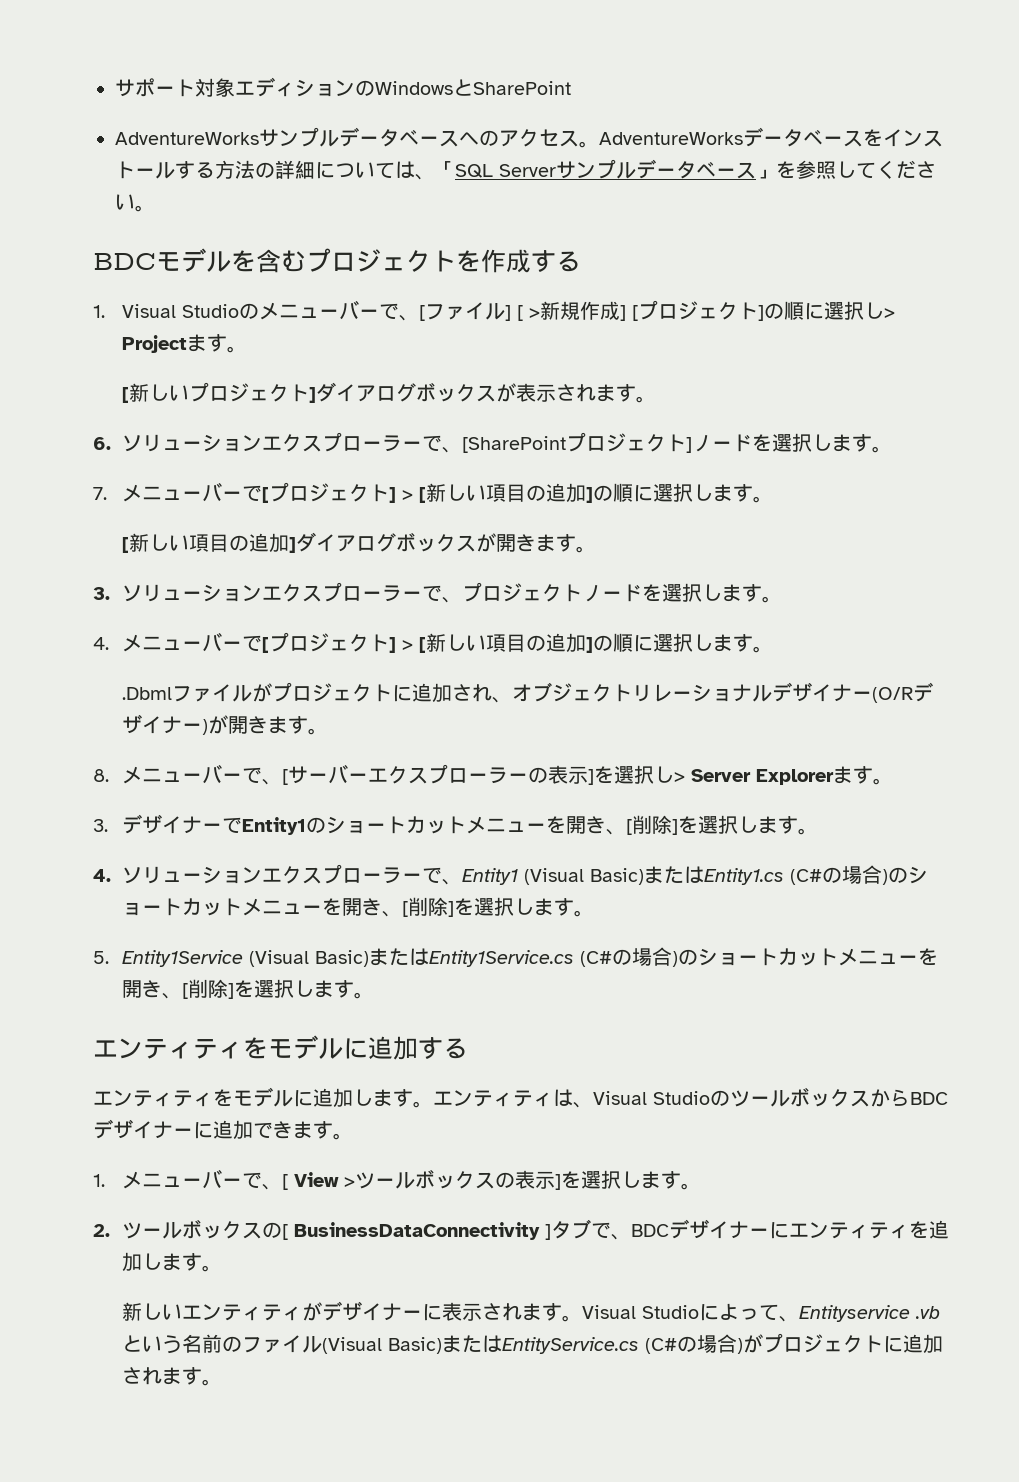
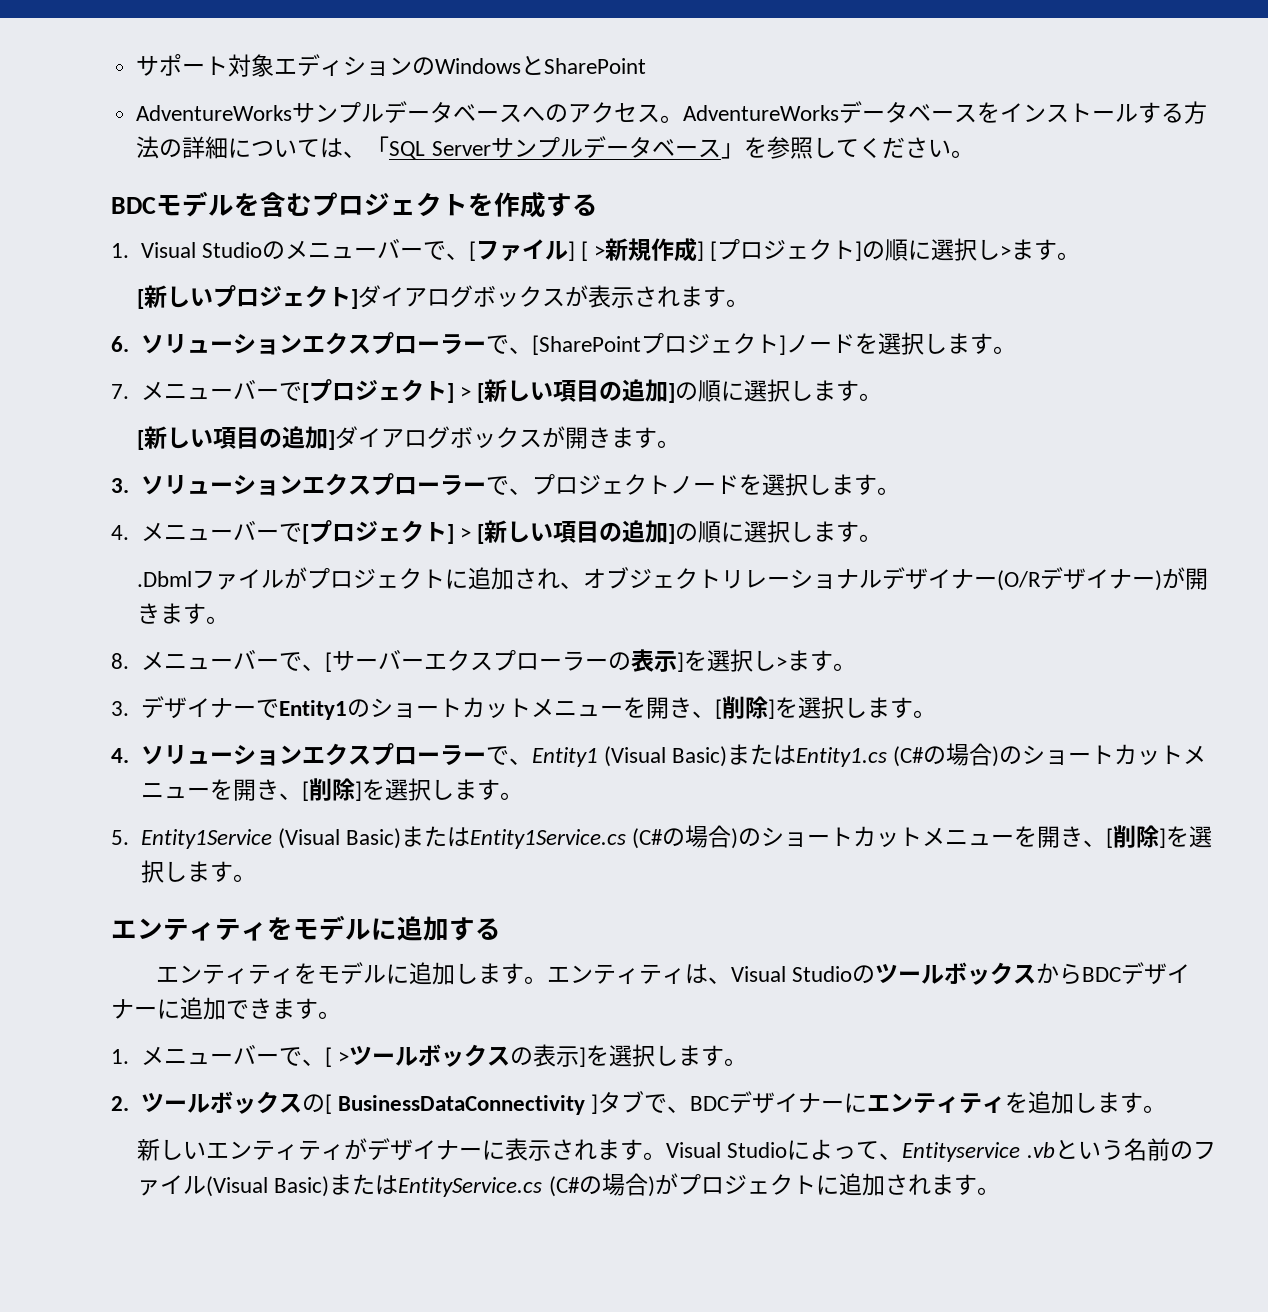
[121,335,187,353] Project -> (1012, 251) none
[690,769,834,785] Server Explorer -> (787, 662) none
[293,1172,339,1187] View -> (332, 1057) none

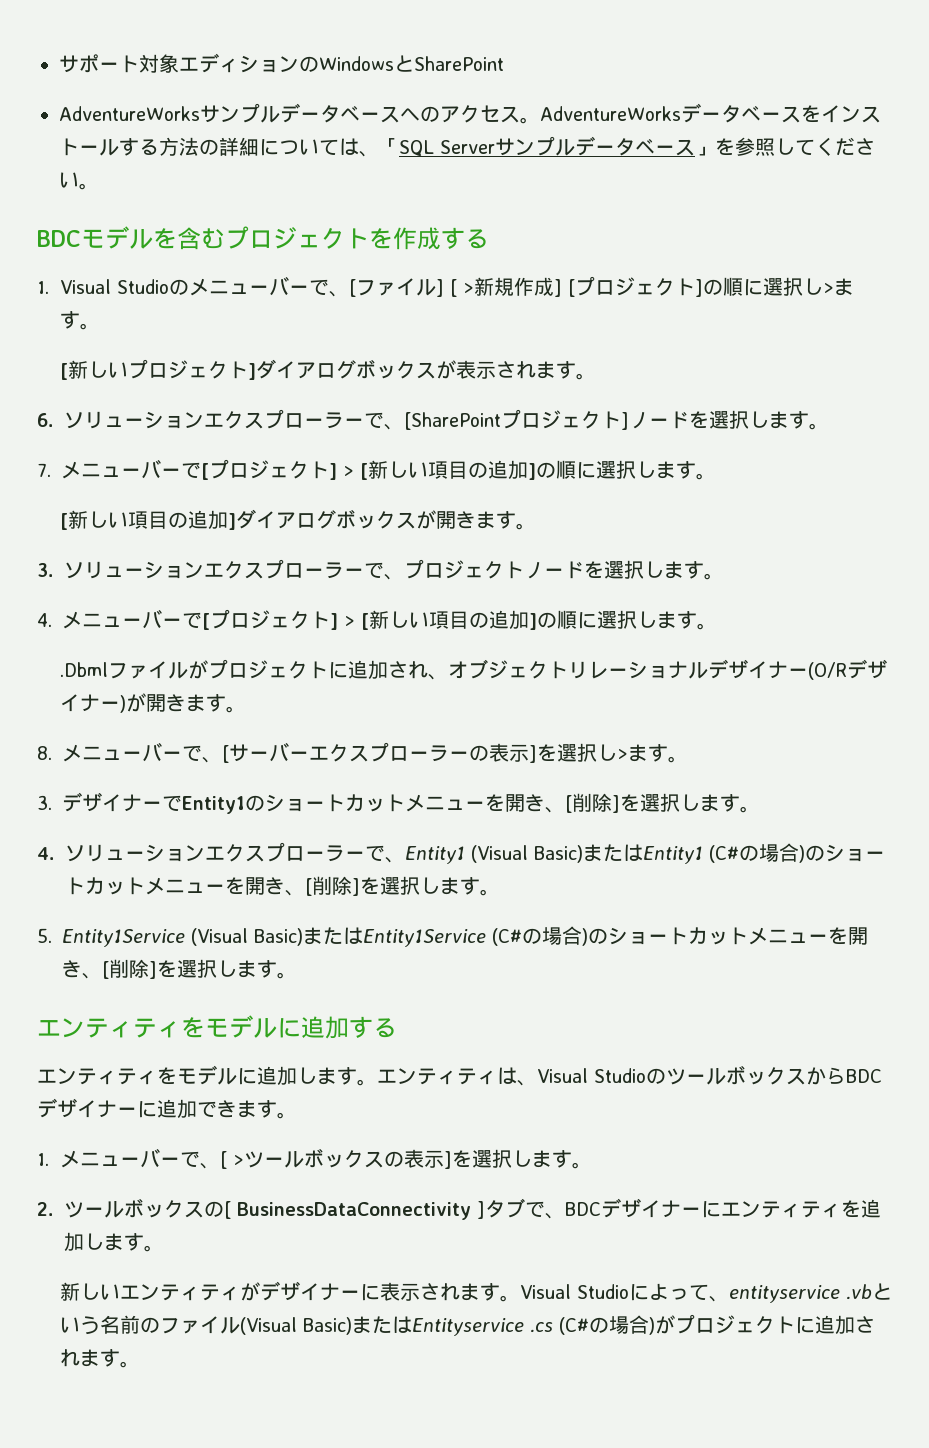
[795,747,887,767] Entity1.cs -> [643,846,703,864] Entity1
[469,829,626,849] Entity1Service.cs -> [363,929,486,947] Entity1Service
[902,1142,1021,1162] Entityservice -> [728,1285,840,1303] entityservice
[398,1177,543,1197] EntityService.cs -> [411,1318,553,1336] Entityservice .cs

